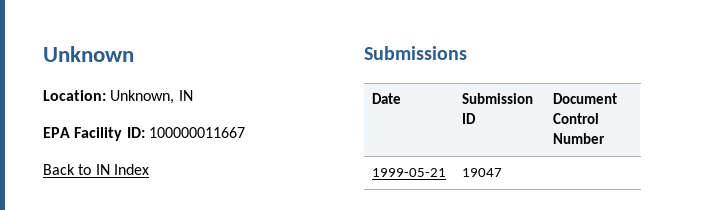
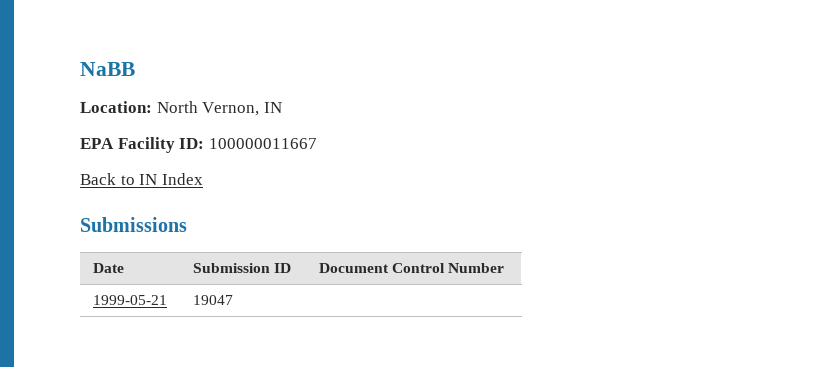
[43,46,134,62] Unknown -> [80,62,135,76] NaBB
[110,90,175,104] Unknown, -> [156,101,260,116] North Vernon,

